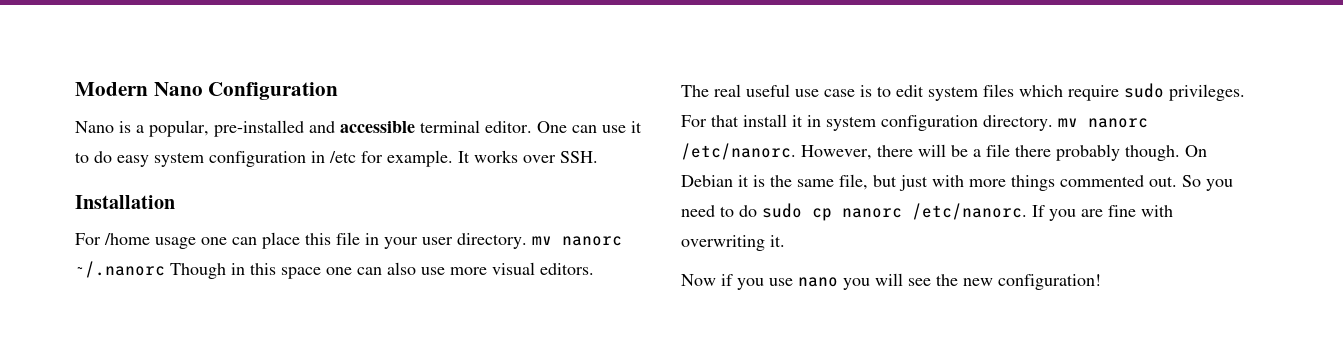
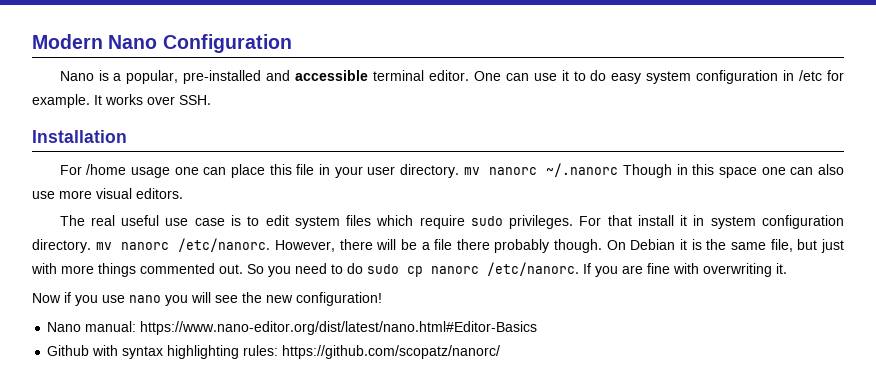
(1101, 282) none -> [47,321,538,335] [47,345,501,359] // Nano manual: https://www.nano-editor.org/dist/latest/nano.html#Editor-Basics // Github with syntax highlighting rules: https://github.com/scopatz/nanorc/

